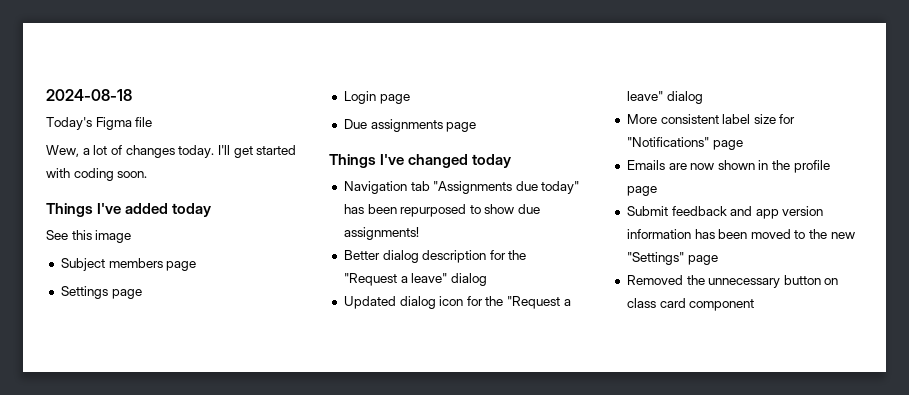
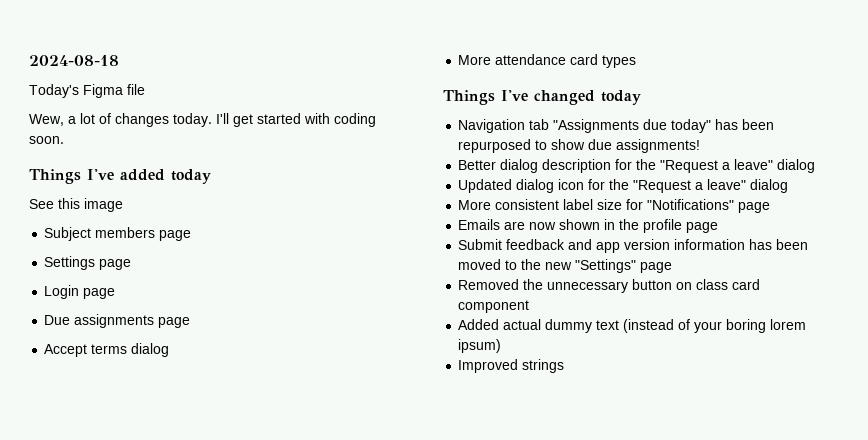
(477, 127) none -> [44,343,170,357] [458,54,637,68] // Accept terms dialog // More attendance card types
(755, 305) none -> [458,319,807,333] [458,339,502,353] [458,359,565,373] // Added actual dummy text (instead of your boring lorem ipsum) // Improved strings

